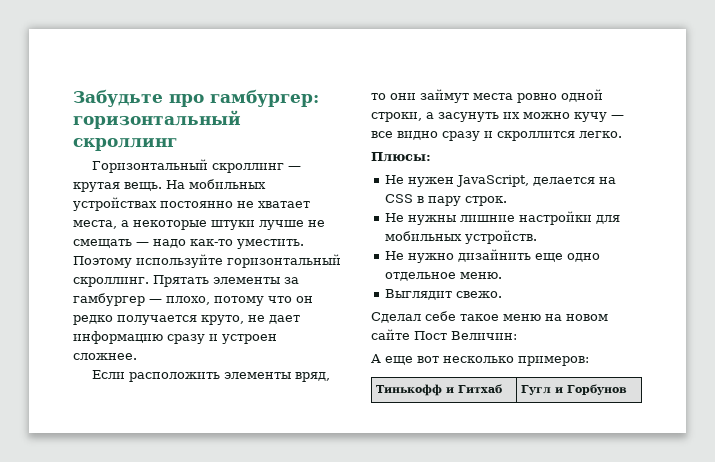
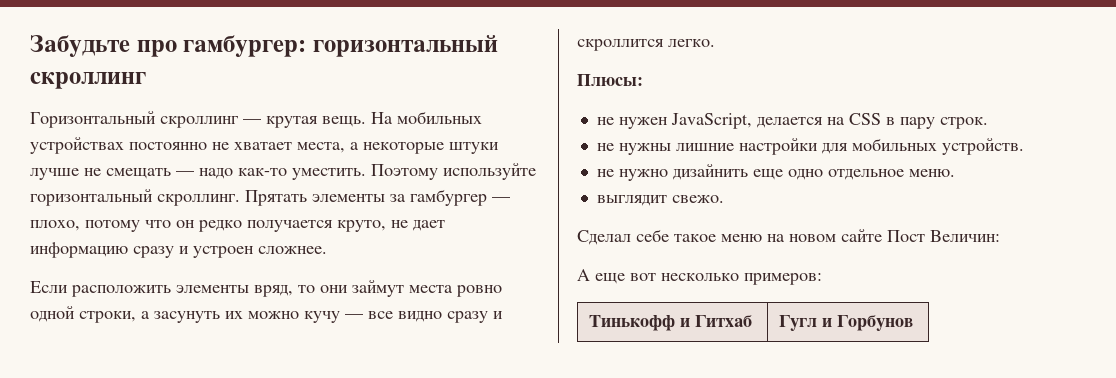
[384,175,404,184] Не -> [596,117,614,125] не
[384,213,404,222] Не -> [596,143,614,151] не
[384,251,404,260] Не -> [596,169,614,177] не
[384,289,452,300] Выглядит -> [596,195,667,206] выглядит

